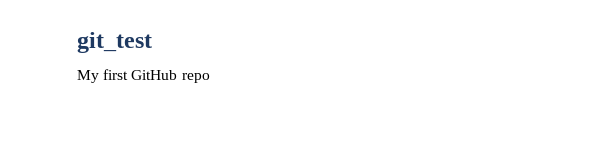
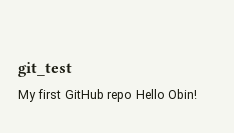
(210, 78) none -> [135,89,197,99] Hello Obin!

